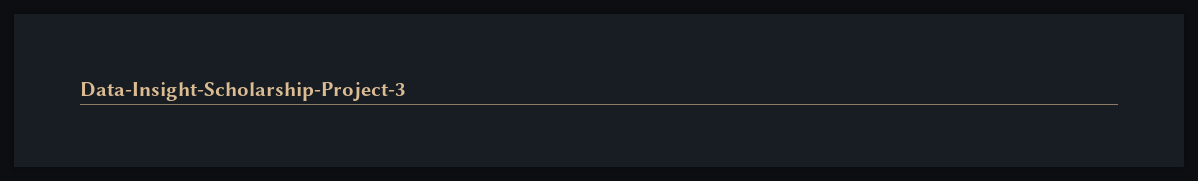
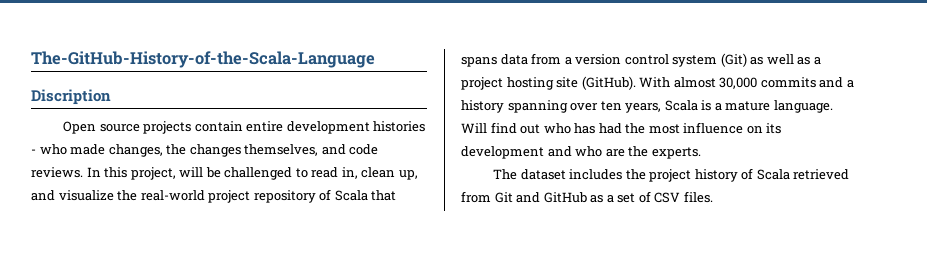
[80,82,406,101] Data-Insight-Scholarship-Project-3 -> [31,51,375,68] [31,89,111,105] [63,121,426,134] [31,144,379,157] [31,167,418,180] [31,189,397,203] [461,53,821,67] [461,76,854,90] [461,100,833,113] [461,122,782,134] [461,146,701,159] [493,168,850,182] [461,191,713,203] The-GitHub-History-of-the-Scala-Language // Discription // Open source projects contain entire development histories - who made changes, the changes themselves, and code reviews. In this project, will be challenged to read in, clean up, and visualize the real-world project repository of Scala that spans data from a version control system (Git) as well as a project hosting site (GitHub). With almost 30,000 commits and a history spanning over ten years, Scala is a mature language. Will find out who has had the most influence on its development and who are the experts. // The dataset includes the project history of Scala retrieved from Git and GitHub as a set of CSV files.

